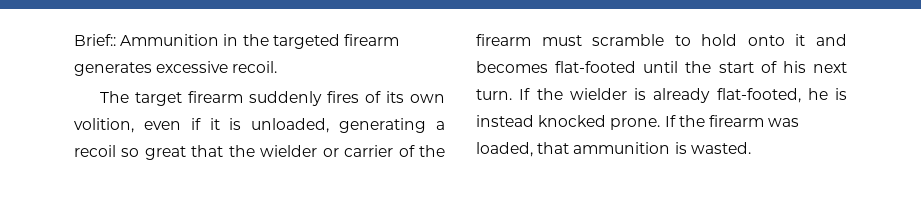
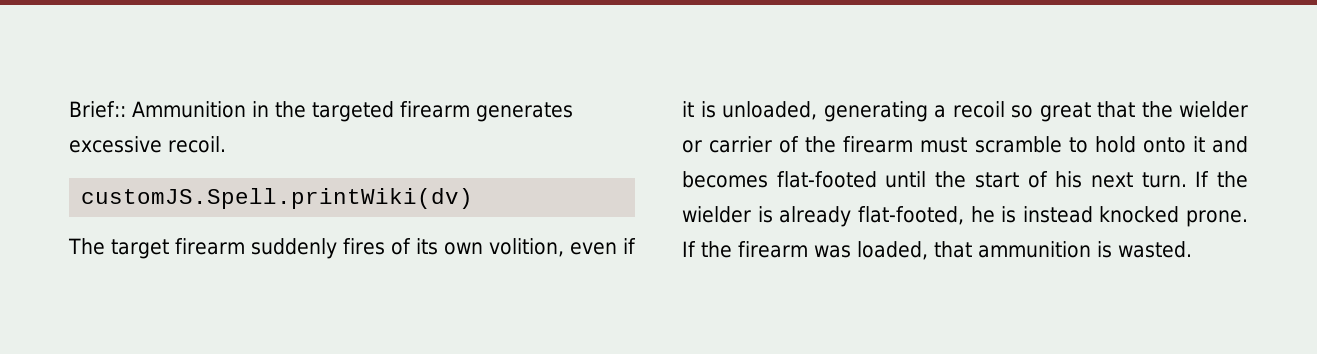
(278, 67) none -> [81,188,474,209] // customJS.Spell.printWiki(dv)

